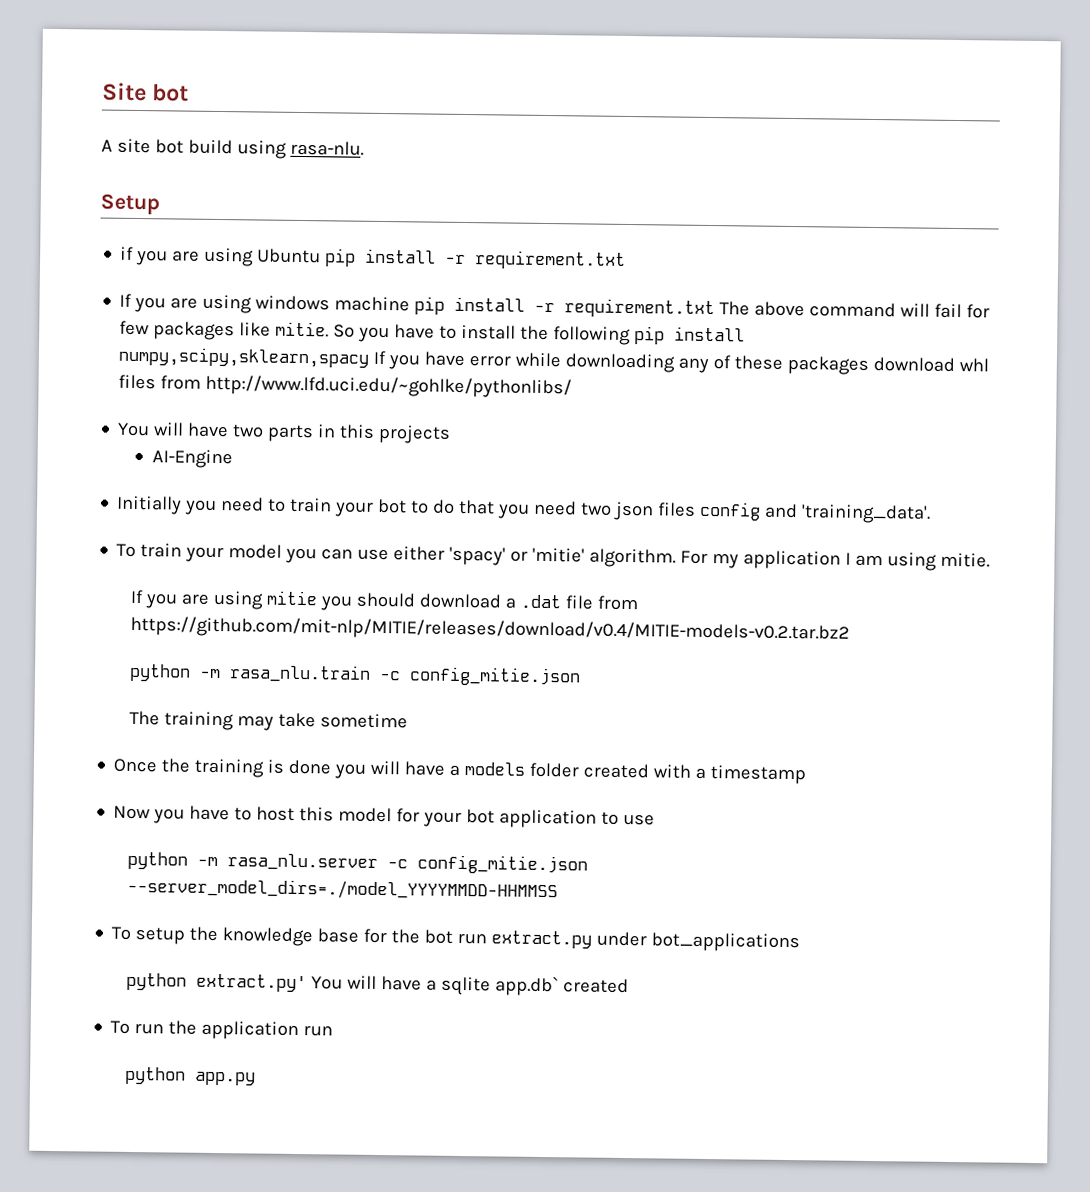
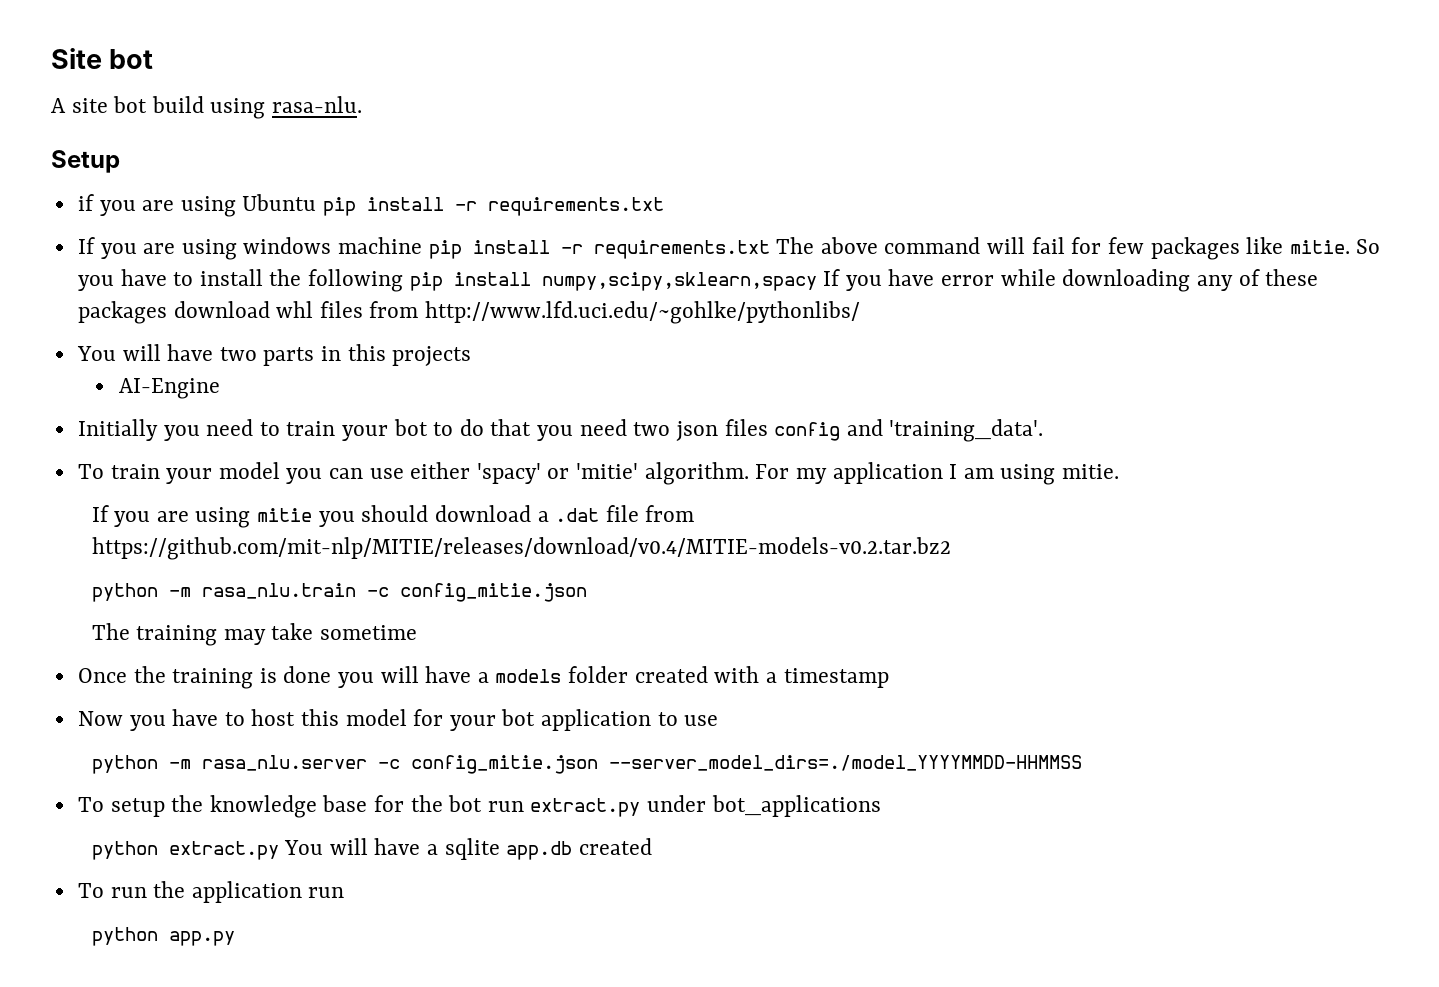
[475,250,627,270] requirement.txt -> [488,197,665,216] requirements.txt
[564,298,716,319] requirement.txt -> [593,240,770,259] requirements.txt
[195,973,307,993] extract.py' -> [168,841,279,860] extract.py
[494,975,559,997] app.db` -> [506,841,573,860] app.db

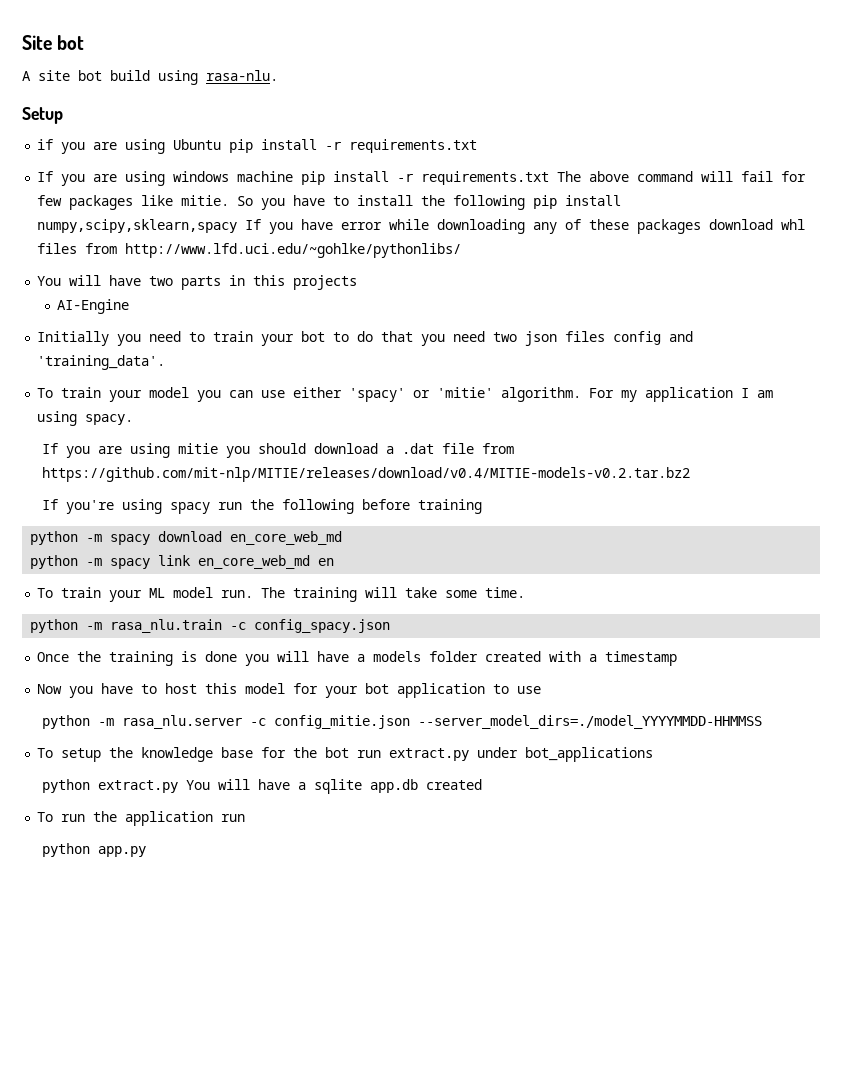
[1062,464,1120,479] mitie. -> [85,414,134,425] spacy.
[91,583,587,602] [91,623,418,646] python -m rasa_nlu.train -c config_mitie.json // The training may take sometime -> [42,499,483,514] [30,531,343,545] [30,555,335,569] [37,587,526,602] [30,619,391,633] If you're using spacy run the following before training // python -m spacy download en_core_web_md // python -m spacy link en_core_web_md en // To train your ML model run. The training will take some time. // python -m rasa_nlu.train -c config_spacy.json

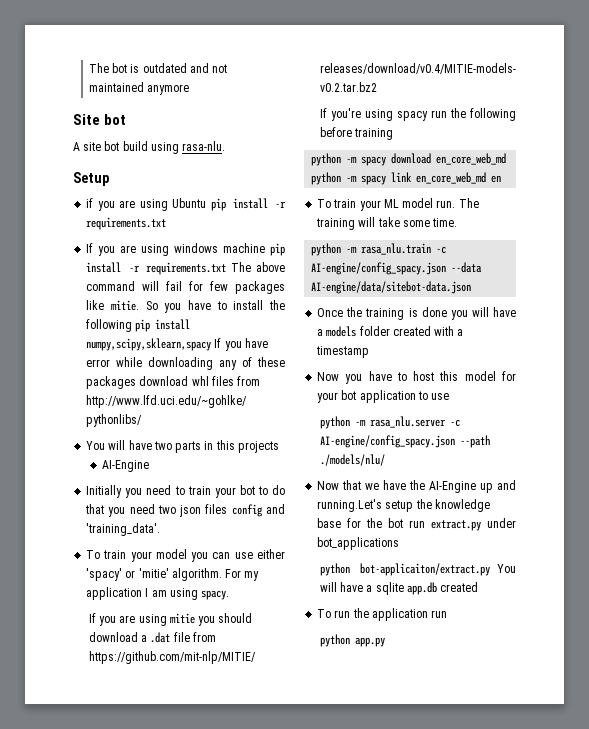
(22, 42) none -> [88,63,228,73] [88,82,190,95] The bot is outdated and not maintained anymore //
[254,619,391,633] config_spacy.json -> [311,262,483,275] [311,281,472,294] AI-engine/config_spacy.json --data AI-engine/data/sitebot-data.json
[274,715,763,729] [37,748,54,758] config_mitie.json --server_model_dirs=./model_YYYYMMDD-HHMMSS // To -> [319,435,490,448] [319,454,385,466] [317,480,516,493] [317,499,383,512] AI-engine/config_spacy.json --path ./models/nlu/ // Now that we have the AI-Engine up and running.Let's
[98,780,179,793] extract.py -> [360,563,491,576] bot-applicaiton/extract.py

